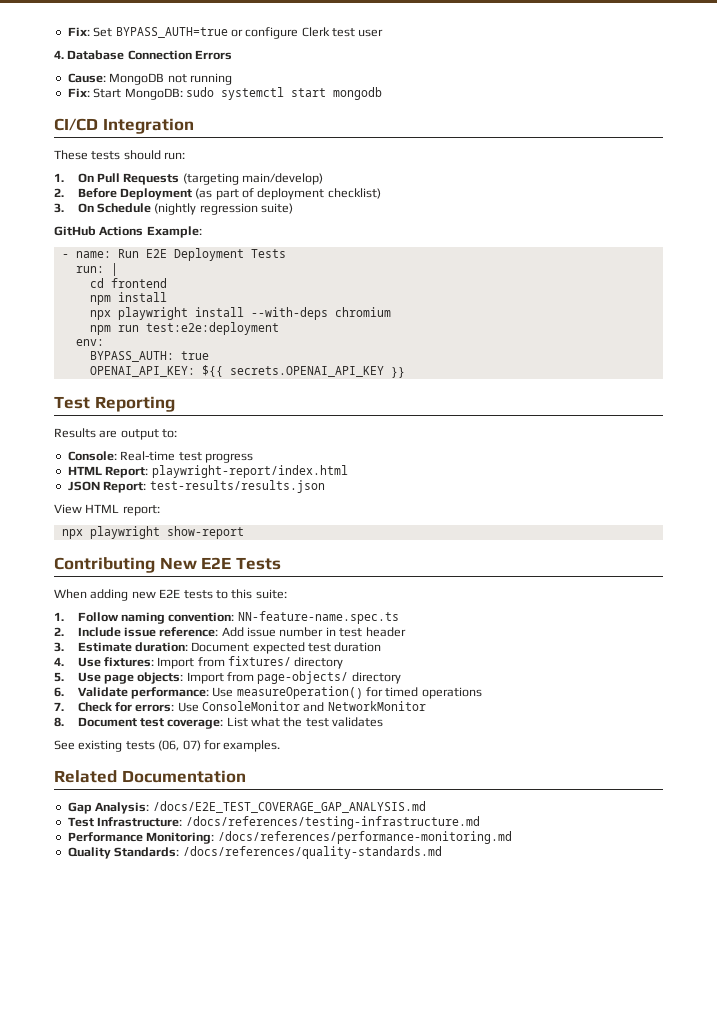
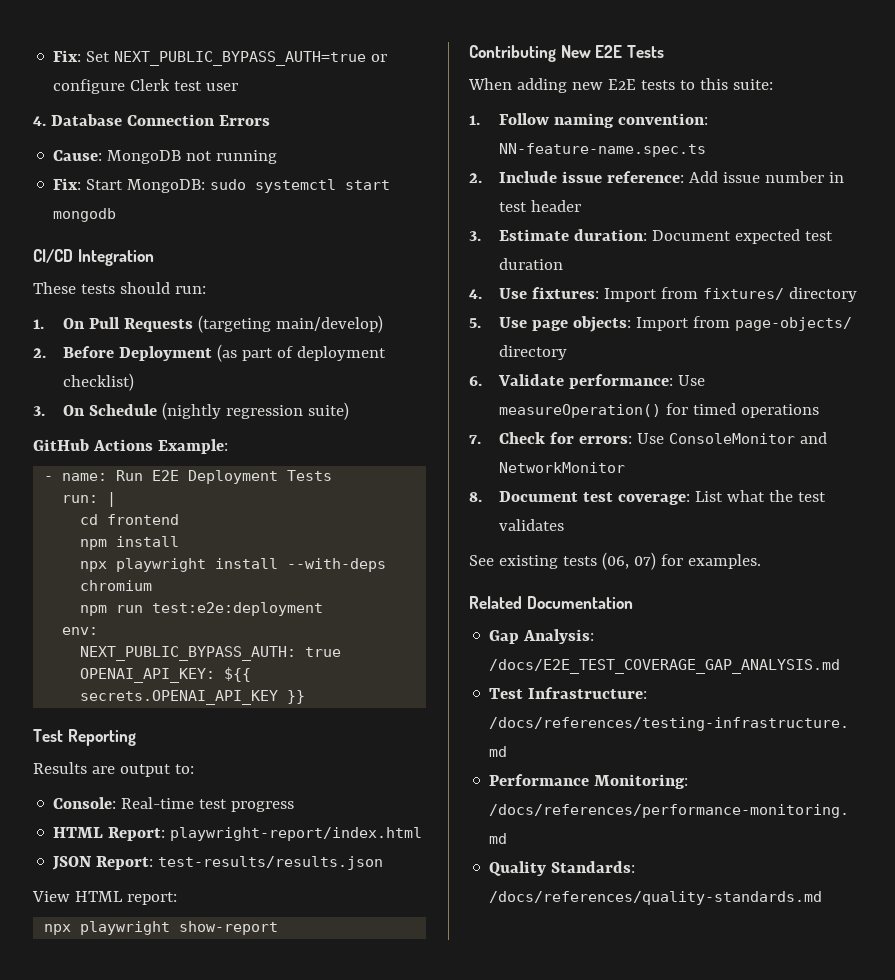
[115,27,228,38] BYPASS_AUTH=true -> [114,51,367,66] NEXT_PUBLIC_BYPASS_AUTH=true
[89,351,174,362] BYPASS_AUTH: -> [80,646,297,661] NEXT_PUBLIC_BYPASS_AUTH:

